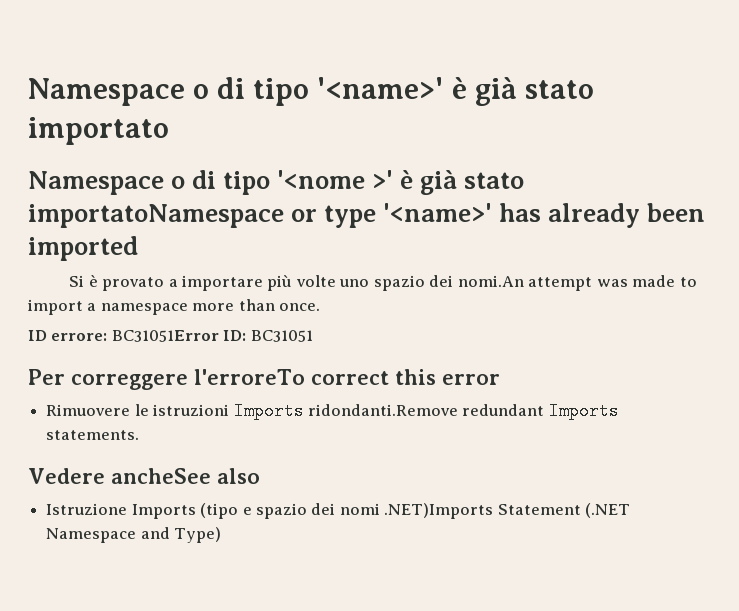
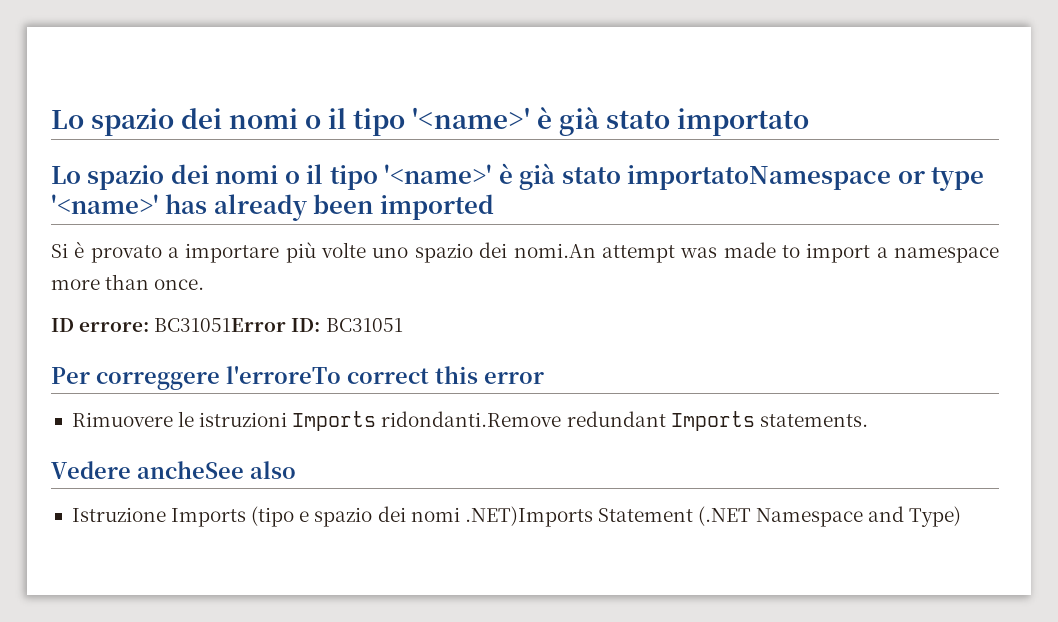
[28,77,246,106] Namespace o di -> [51,108,347,136] Lo spazio dei nomi o il
[28,170,394,195] Namespace o di tipo '<nome >' -> [51,164,493,190] Lo spazio dei nomi o il tipo '<name>'

